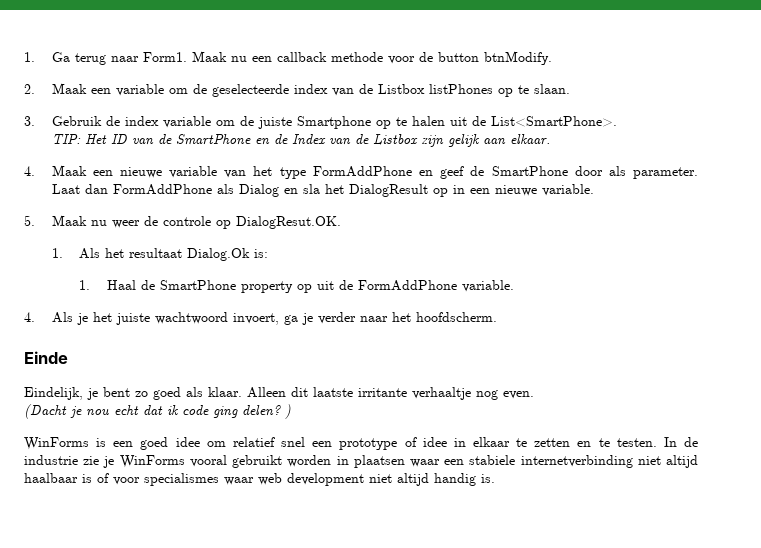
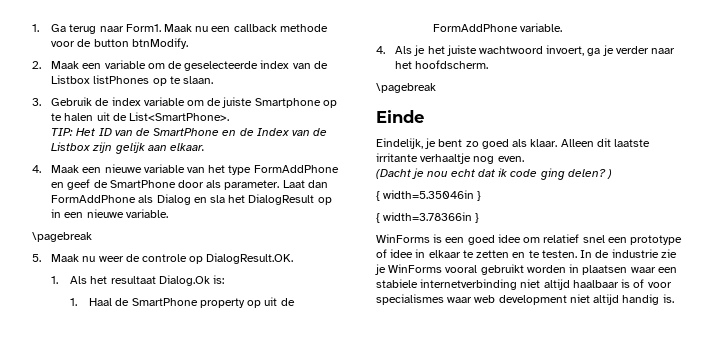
(594, 190) none -> [32,232,92,242] // \pagebreak
[235,216,341,229] DialogResut.OK. -> [206,253,294,264] DialogResult.OK.
(497, 317) none -> [376,83,436,93] // \pagebreak
(291, 411) none -> [376,190,482,201] [376,212,480,223] // { width=5.35046in } // { width=3.78366in }

